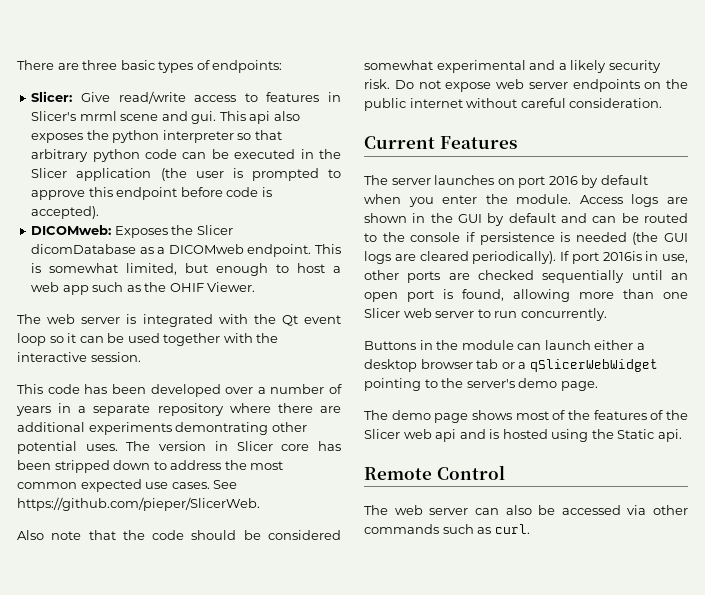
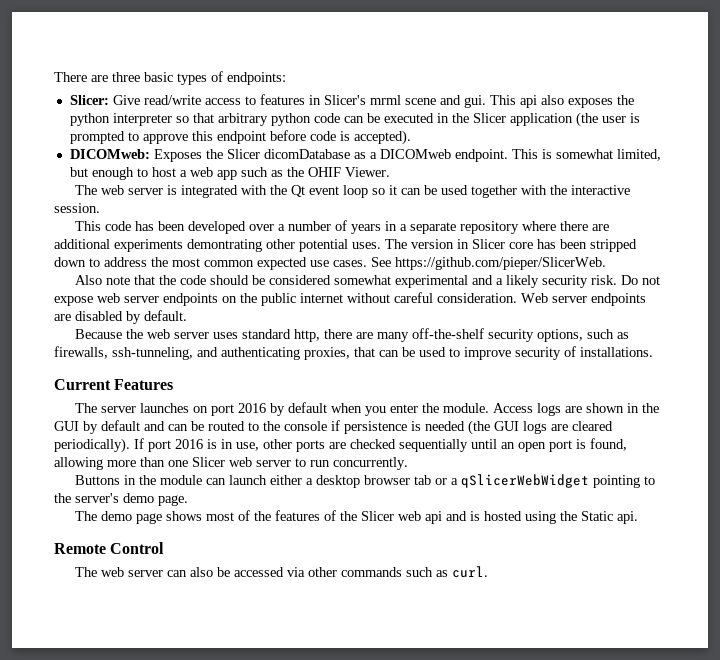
(663, 103) none -> [521,293,646,306] [54,310,187,324] [74,328,629,342] [54,346,653,360] Web server endpoints are disabled by default. // Because the web server uses standard http, there are many off-the-shelf security options, such as firewalls, ssh-tunneling, and authenticating proxies, that can be used to improve security of installations.
[602,251,642,261] 2016is -> [175,439,217,449] 2016 is

